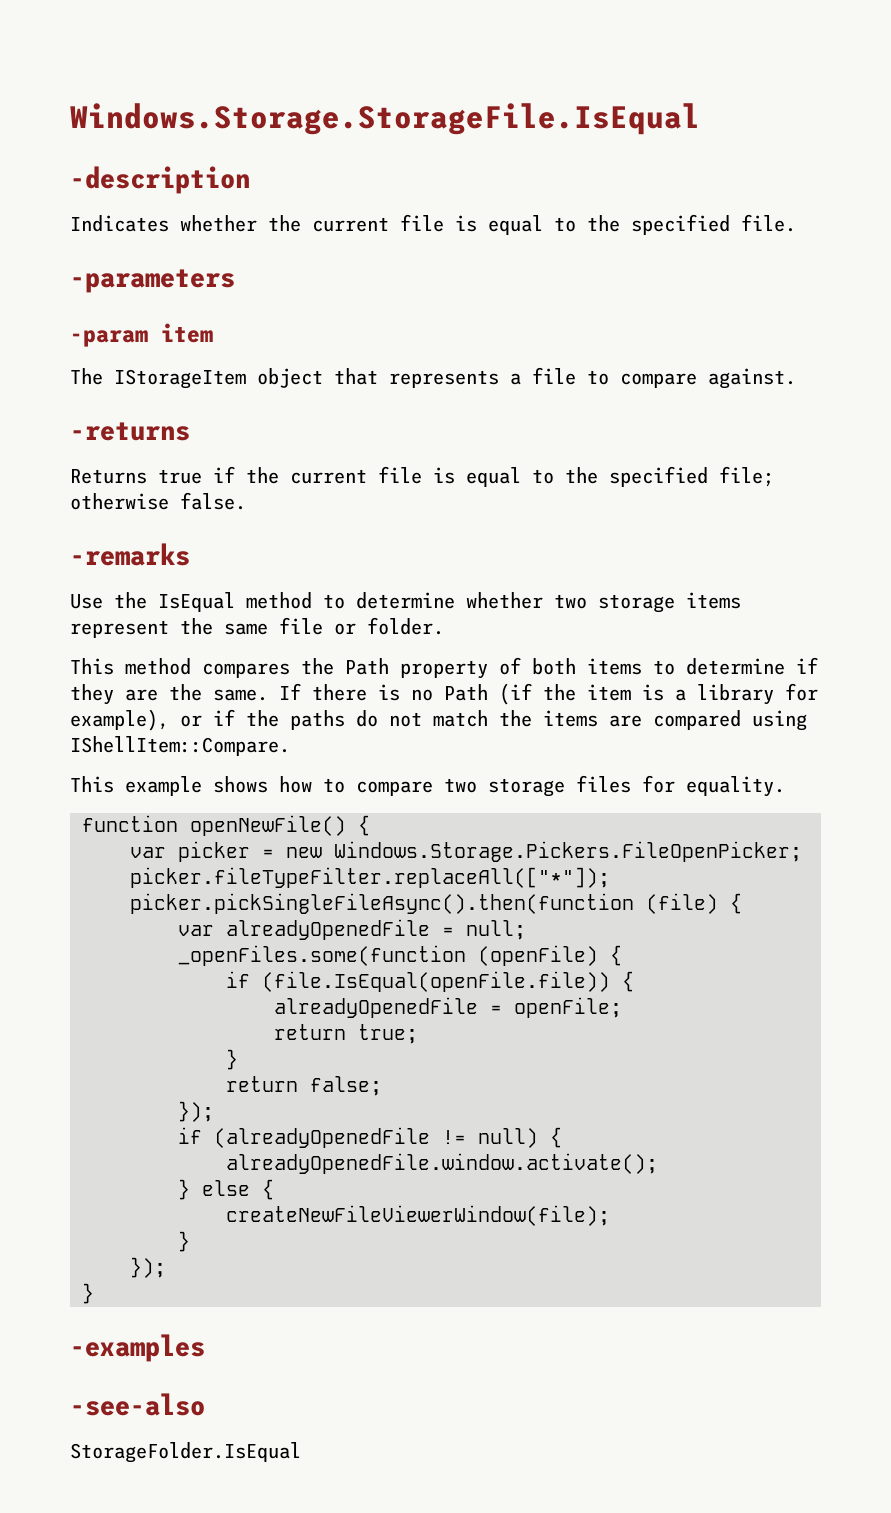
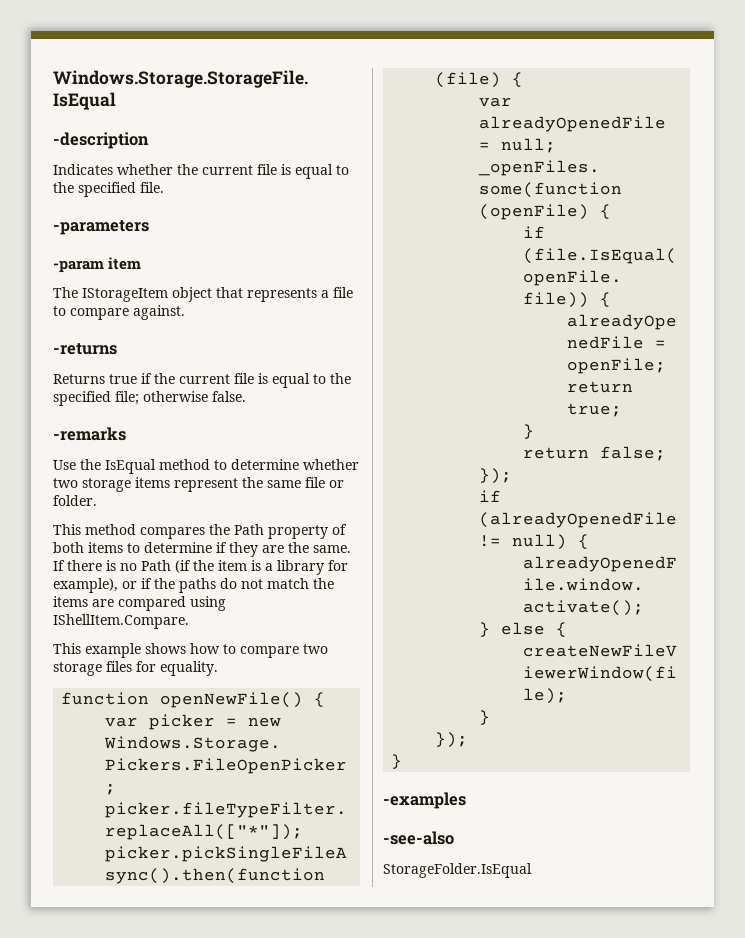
[70,736,290,756] IShellItem::Compare. -> [53,614,189,629] IShellItem.Compare.

